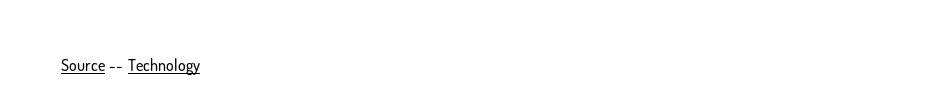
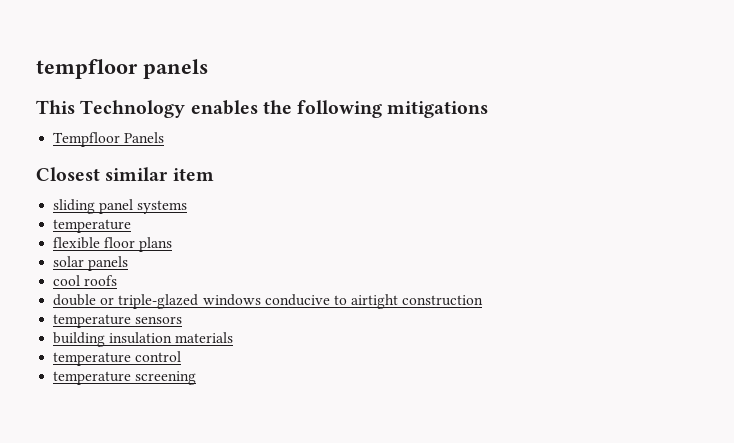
[61,58,200,75] Source -- Technology -> [36,59,208,79] [36,100,489,118] [53,132,165,147] [36,167,214,181] [53,199,188,214] [53,219,132,233] [53,237,173,252] [53,256,129,271] [53,275,118,286] [53,294,484,309] [53,314,183,328] [53,332,234,347] [53,351,182,366] [53,371,197,385] tempfloor panels // This Technology enables the following mitigations // Tempfloor Panels // Closest similar item // sliding panel systems // temperature // flexible floor plans // solar panels // cool roofs // double or triple-glazed windows conducive to airtight construction // temperature sensors // building insulation materials // temperature control // temperature screening

